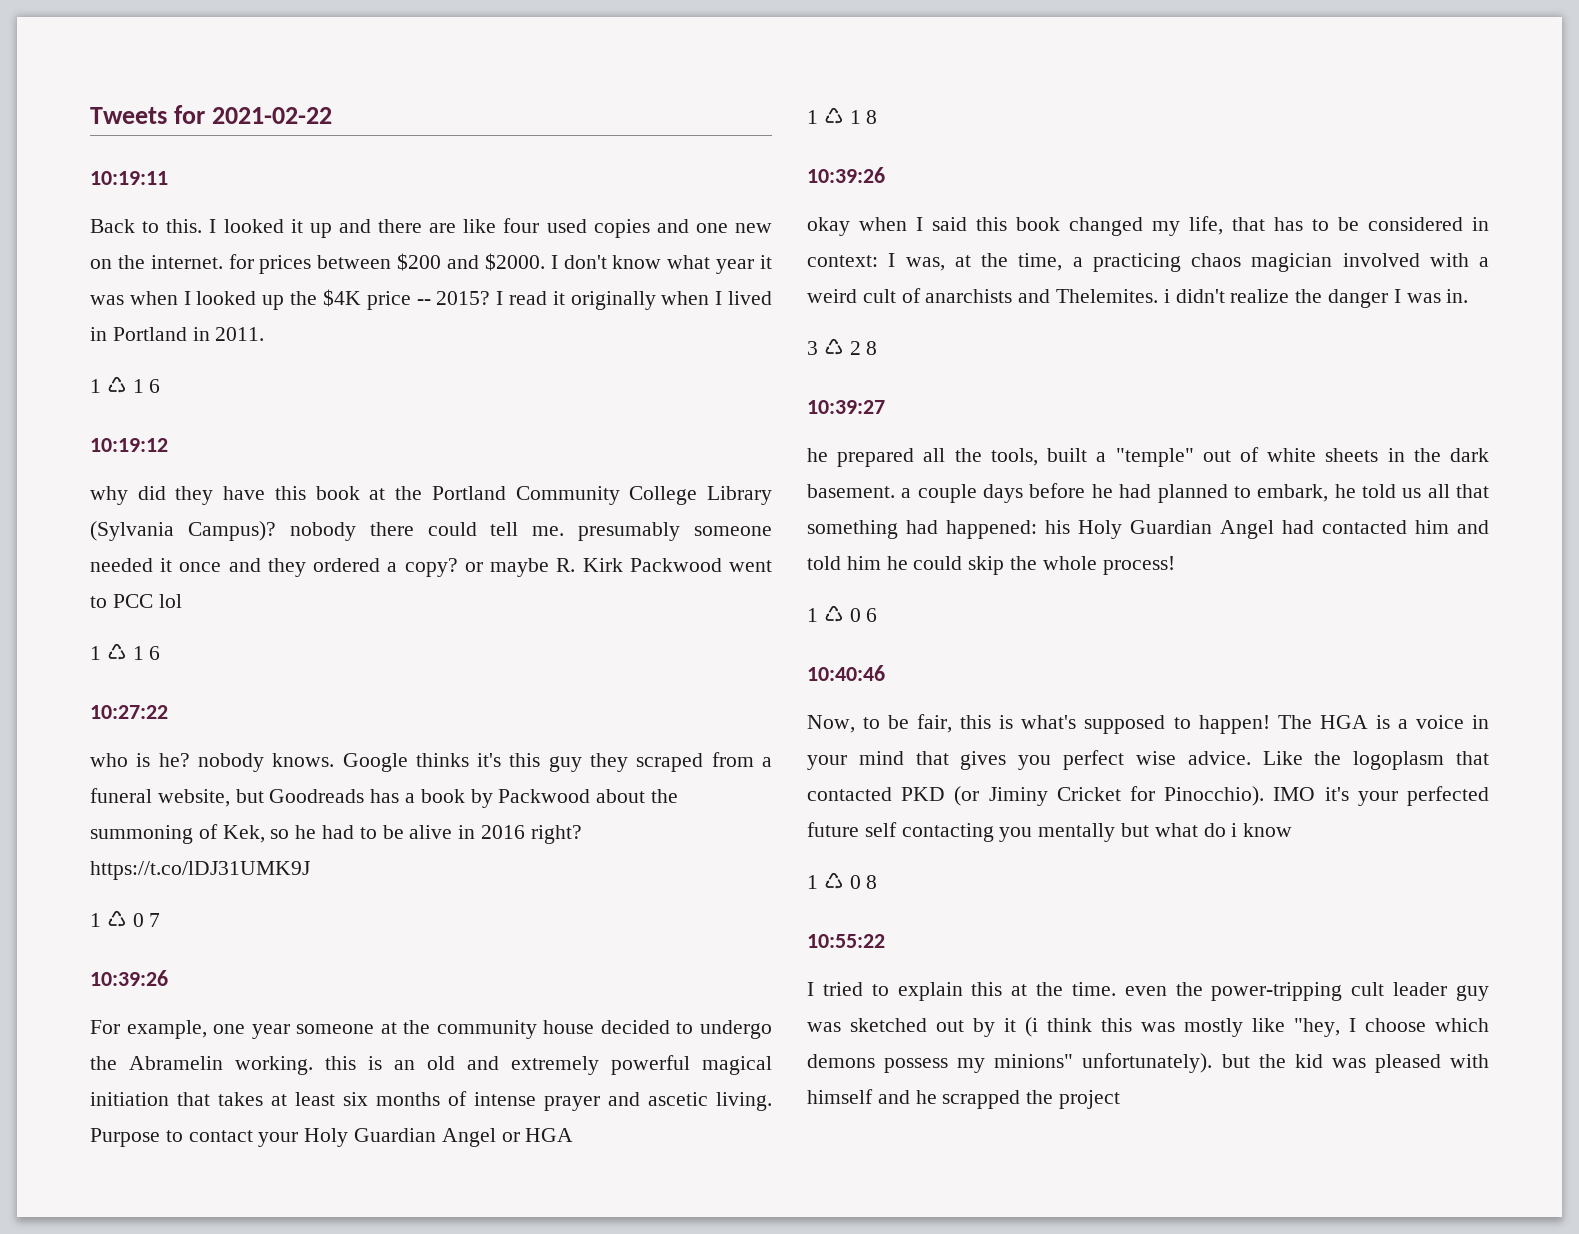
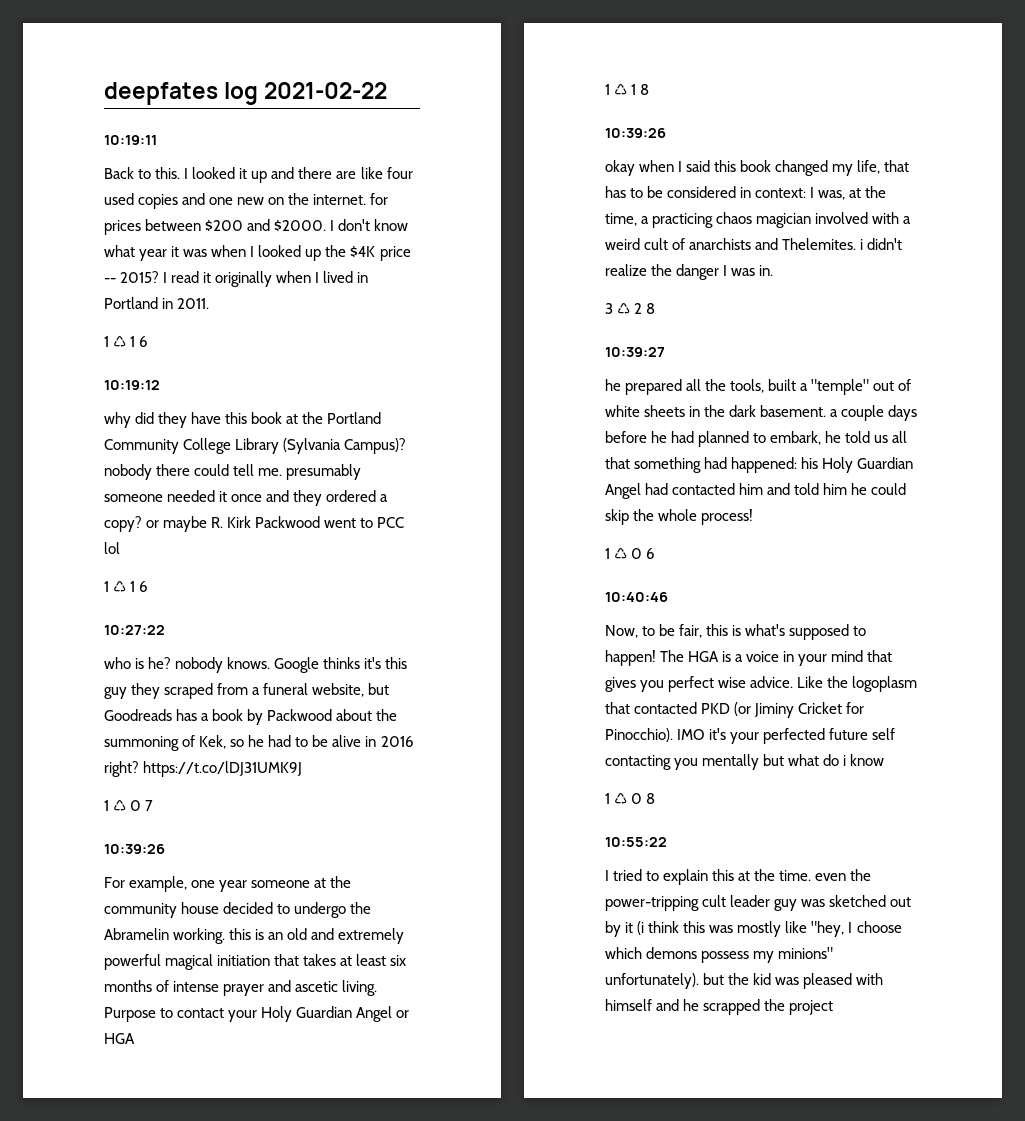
[90,105,206,124] Tweets for -> [104,82,259,105] deepfates log

